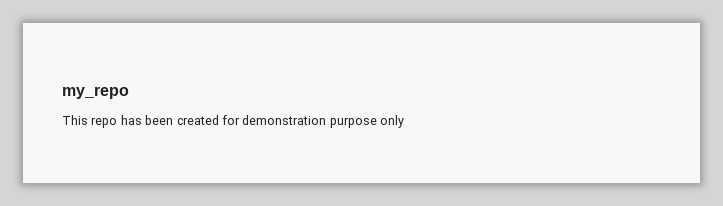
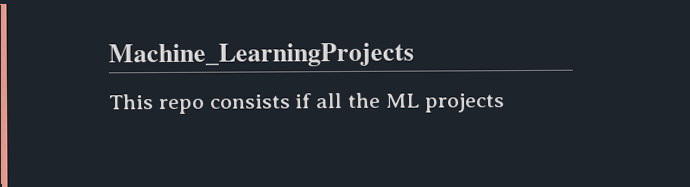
[62,86,129,99] my_repo -> [108,42,414,68] Machine_LearningProjects
[120,115,404,128] has been created for demonstration purpose only -> [209,92,505,113] consists if all the ML projects

